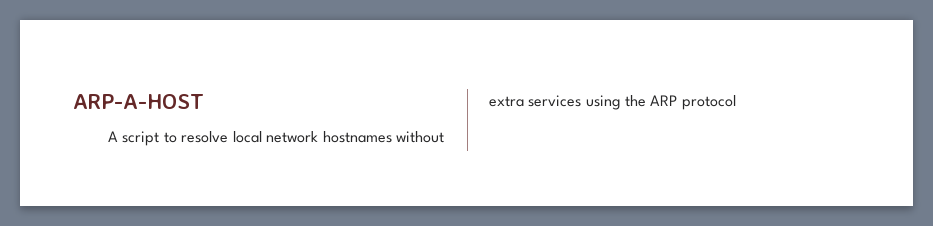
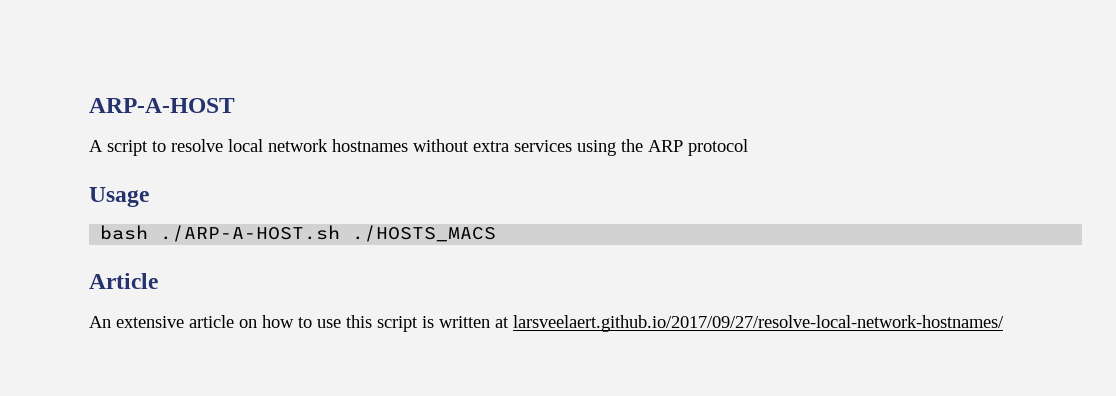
(736, 102) none -> [89,187,149,207] [100,225,497,242] [89,273,158,289] [89,315,1004,332] // Usage // bash ./ARP-A-HOST.sh ./HOSTS_MACS // Article // An extensive article on how to use this script is written at larsveelaert.github.io/2017/09/27/resolve-local-network-hostnames/

